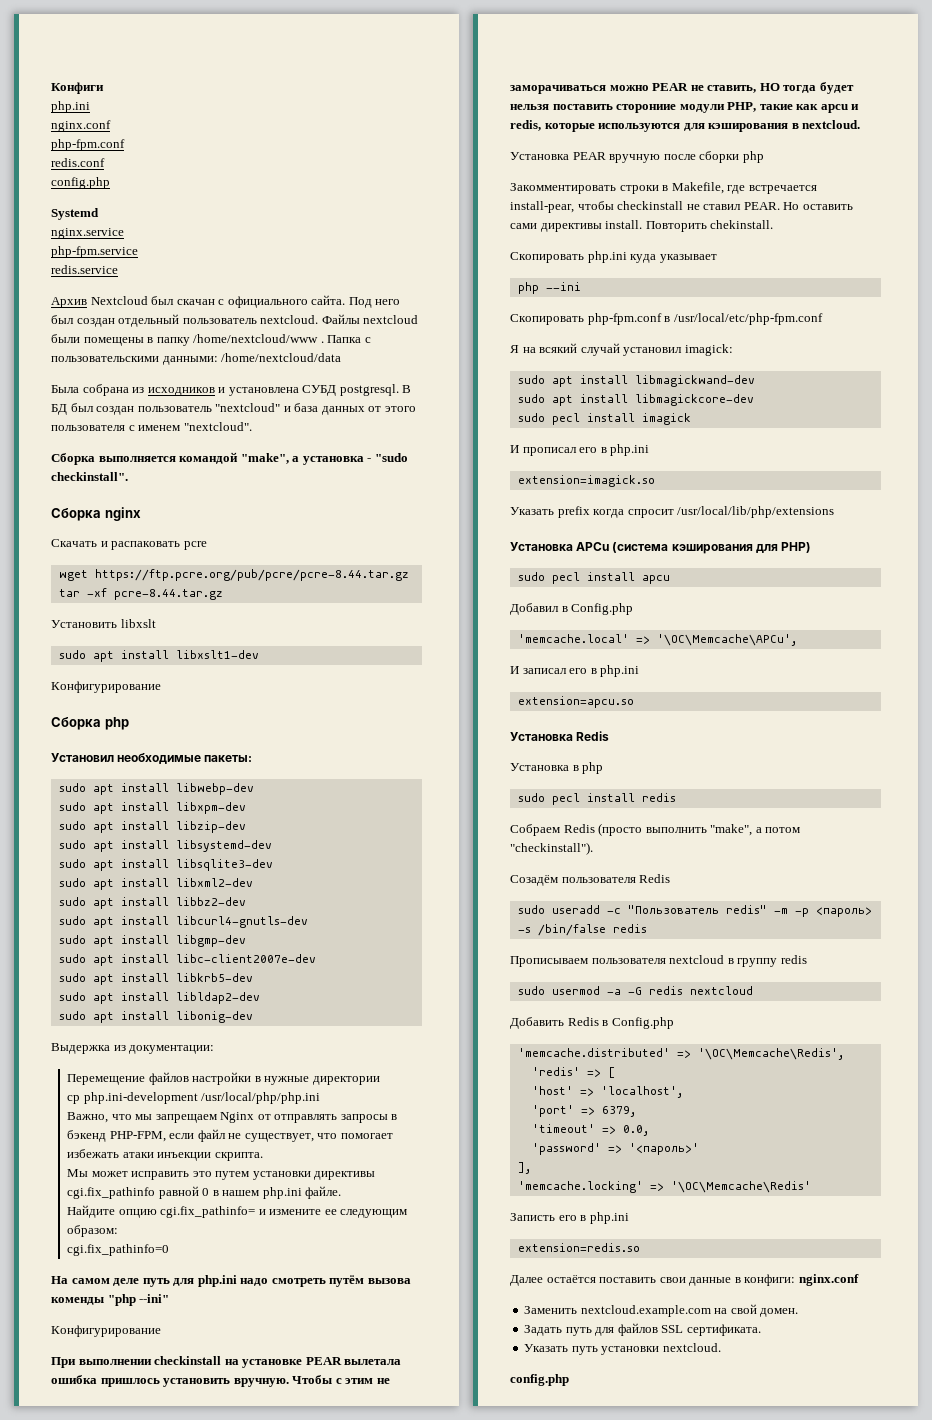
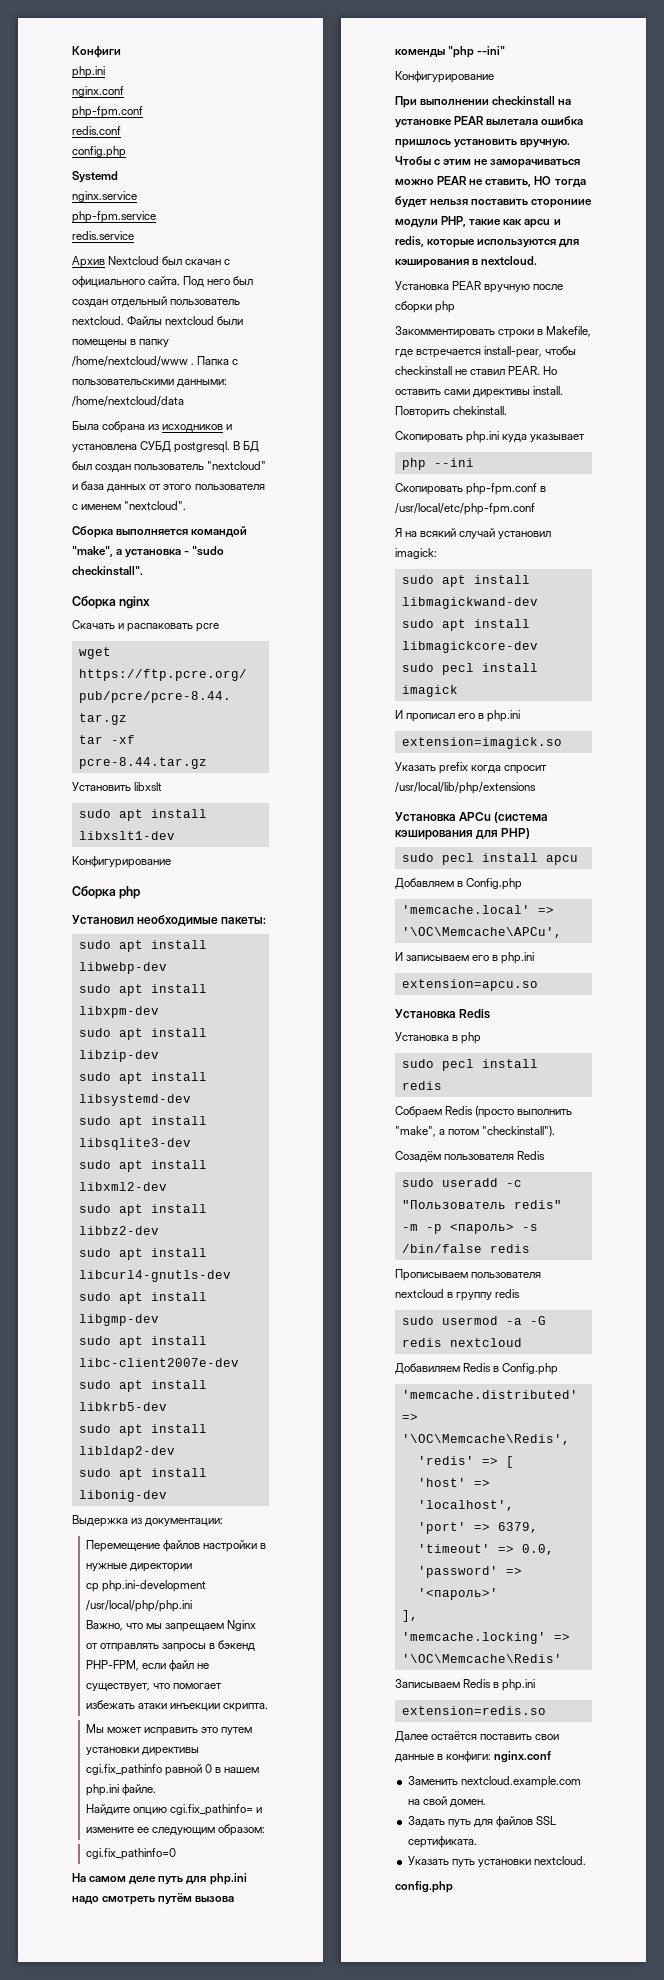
[510,603,559,615] Добавил -> [395,878,454,889] Добавляем
[522,668,567,674] записал -> [406,955,470,961] записываем
[510,1017,564,1029] Добавить -> [395,1363,460,1374] Добавиляем
[510,1213,577,1221] Записть его -> [395,1679,492,1688] Записываем Redis

